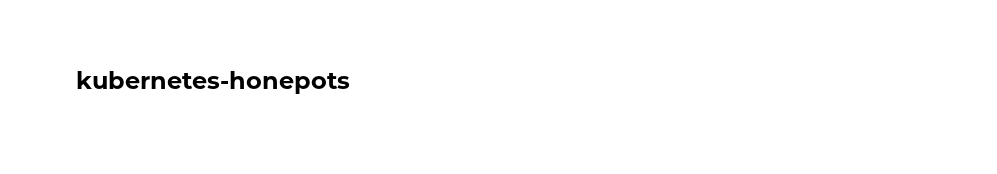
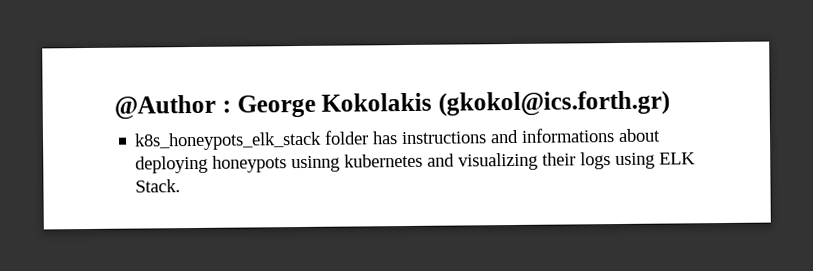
[76,71,350,94] kubernetes-honepots -> [114,90,670,120] [134,128,662,151] [135,152,697,174] [135,179,182,193] @Author : George Kokolakis (gkokol@ics.forth.gr) // k8s_honeypots_elk_stack folder has instructions and informations about deploying honeypots usinng kubernetes and visualizing their logs using ELK Stack.

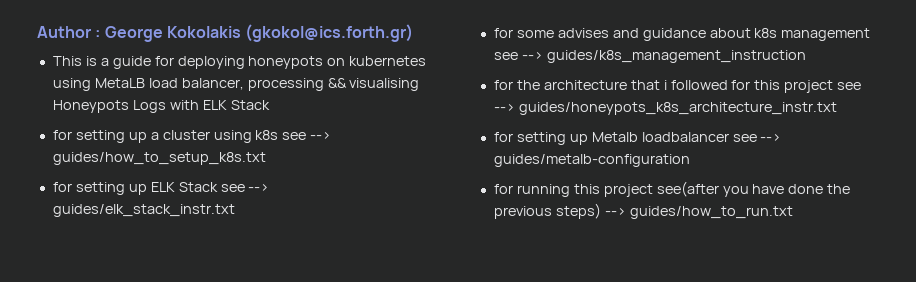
[114,94,216,120] @Author -> [37,26,91,38] Author
[134,128,662,151] [135,152,697,174] [135,179,182,193] k8s_honeypots_elk_stack folder has instructions and informations about deploying honeypots usinng kubernetes and visualizing their logs using ELK Stack. -> [52,56,427,69] [52,78,420,91] [52,100,270,113] [52,130,332,143] [52,152,266,165] [52,182,270,195] [52,204,235,217] [493,28,871,41] [493,50,806,63] [493,80,862,93] [493,102,837,115] [493,132,782,145] [493,154,690,167] [493,181,851,197] [493,203,793,219] This is a guide for deploying honeypots on kubernetes using MetaLB load balancer, processing && visualising Honeypots Logs with ELK Stack // for setting up a cluster using k8s see --> guides/how_to_setup_k8s.txt // for setting up ELK Stack see --> guides/elk_stack_instr.txt // for some advises and guidance about k8s management see --> guides/k8s_management_instruction // for the architecture that i followed for this project see --> guides/honeypots_k8s_architecture_instr.txt // for setting up Metalb loadbalancer see --> guides/metalb-configuration // for running this project see(after you have done the previous steps) --> guides/how_to_run.txt

